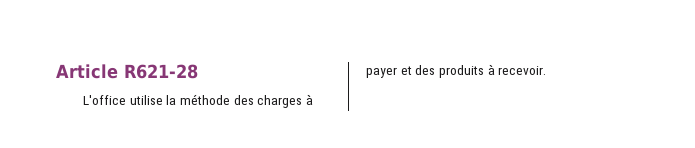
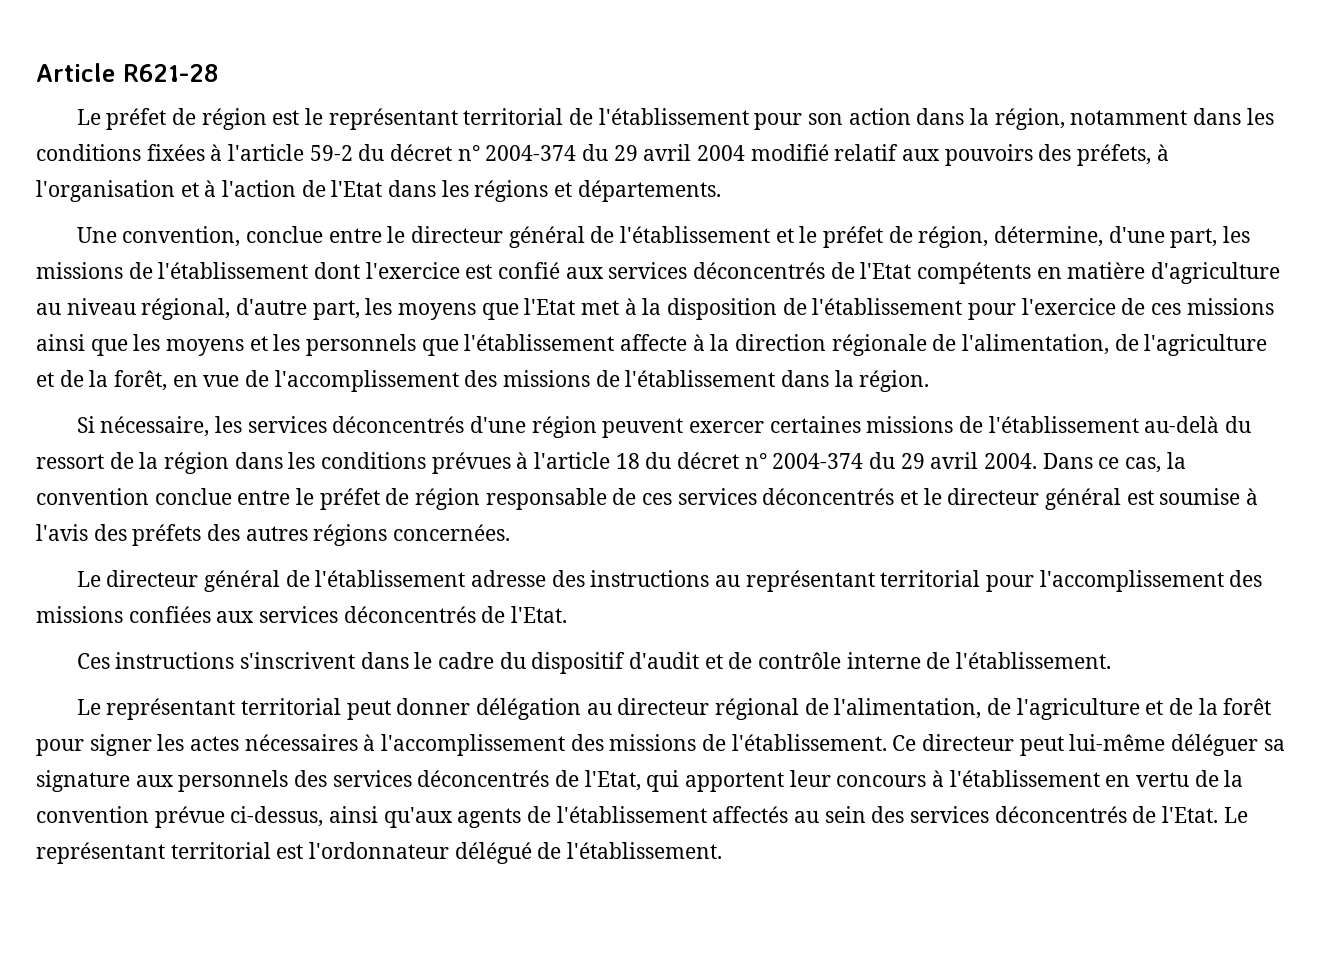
[82,94,313,108] [366,64,547,78] L'office utilise la méthode des charges à payer et des produits à recevoir. -> [76,108,1274,130] [36,144,1169,166] [36,180,721,202] [76,226,1250,248] [36,262,1281,284] [36,298,1274,320] [36,334,1268,356] [36,370,930,392] [76,416,1251,438] [36,452,1186,474] [36,488,1259,510] [36,524,511,546] [76,570,1263,592] [36,606,568,623] [76,652,1111,674] [76,698,1272,720] [36,734,1285,756] [36,770,1244,792] [36,806,1248,828] [36,842,723,864] Le préfet de région est le représentant territorial de l'établissement pour son action dans la région, notamment dans les conditions fixées à l'article 59-2 du décret n° 2004-374 du 29 avril 2004 modifié relatif aux pouvoirs des préfets, à l'organisation et à l'action de l'Etat dans les régions et départements. // Une convention, conclue entre le directeur général de l'établissement et le préfet de région, détermine, d'une part, les missions de l'établissement dont l'exercice est confié aux services déconcentrés de l'Etat compétents en matière d'agriculture au niveau régional, d'autre part, les moyens que l'Etat met à la disposition de l'établissement pour l'exercice de ces missions ainsi que les moyens et les personnels que l'établissement affecte à la direction régionale de l'alimentation, de l'agriculture et de la forêt, en vue de l'accomplissement des missions de l'établissement dans la région. // Si nécessaire, les services déconcentrés d'une région peuvent exercer certaines missions de l'établissement au-delà du ressort de la région dans les conditions prévues à l'article 18 du décret n° 2004-374 du 29 avril 2004. Dans ce cas, la convention conclue entre le préfet de région responsable de ces services déconcentrés et le directeur général est soumise à l'avis des préfets des autres régions concernées. // Le directeur général de l'établissement adresse des instructions au représentant territorial pour l'accomplissement des missions confiées aux services déconcentrés de l'Etat. // Ces instructions s'inscrivent dans le cadre du dispositif d'audit et de contrôle interne de l'établissement. // Le représentant territorial peut donner délégation au directeur régional de l'alimentation, de l'agriculture et de la forêt pour signer les actes nécessaires à l'accomplissement des missions de l'établissement. Ce directeur peut lui-même déléguer sa signature aux personnels des services déconcentrés de l'Etat, qui apportent leur concours à l'établissement en vertu de la convention prévue ci-dessus, ainsi qu'aux agents de l'établissement affectés au sein des services déconcentrés de l'Etat. Le représentant territorial est l'ordonnateur délégué de l'établissement.

